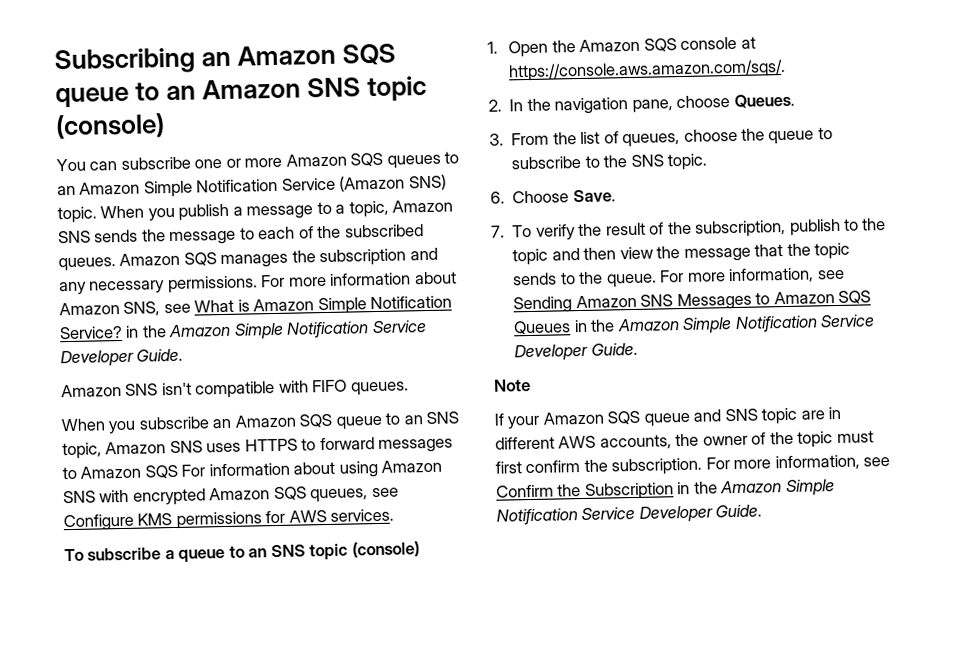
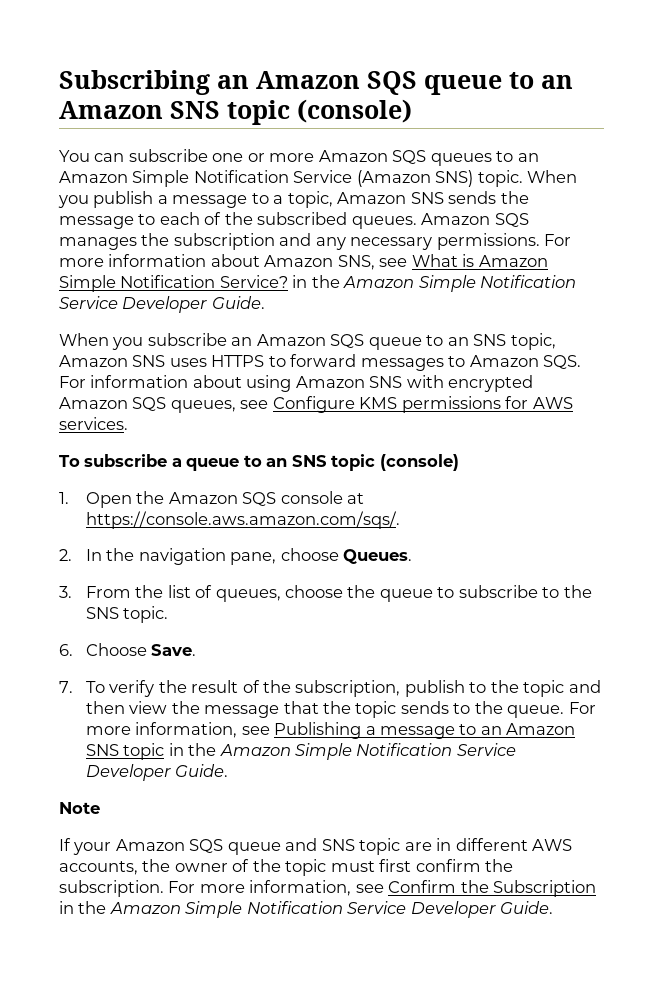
[61,379,409,399] // Amazon SNS isn't compatible with FIFO queues. -> (265, 302) none
[144,464,178,479] SQS -> [543,355,582,369] SQS.
[513,290,872,314] [513,320,572,335] Sending Amazon SNS Messages to Amazon SQS Queues -> [274,722,576,739] [85,743,165,760] Publishing a message to an Amazon SNS topic

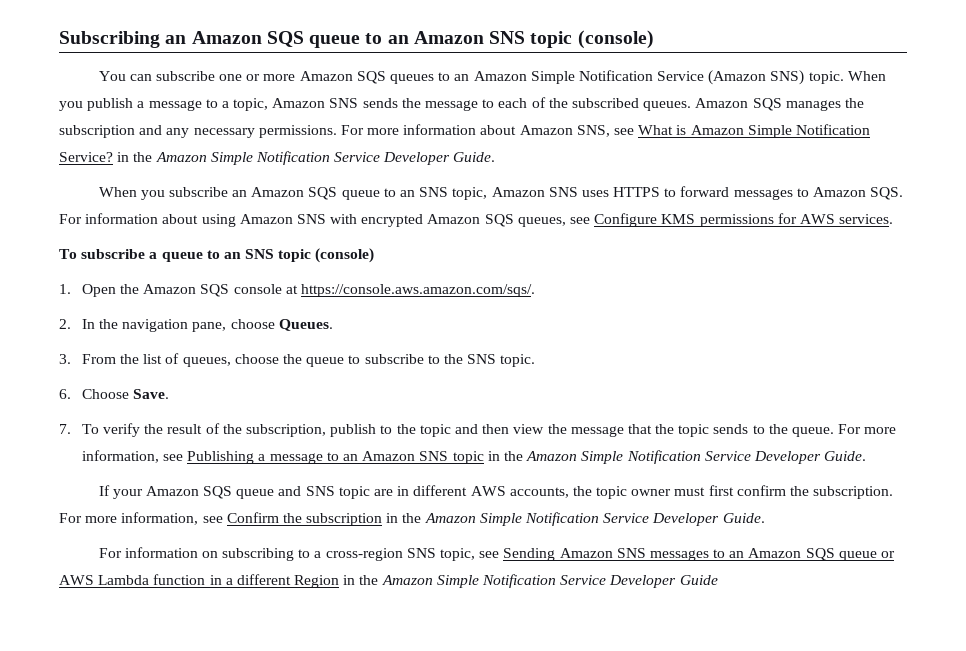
[59,802,100,814] // Note -> (867, 456) none
[174,859,327,876] owner of the topic -> [596,486,672,499] topic owner
[493,880,597,897] [59,901,554,918] Subscription in the Amazon Simple Notification Service Developer Guide. -> [306,512,765,526] [98,547,896,561] [59,574,718,588] subscription in the Amazon Simple Notification Service Developer Guide. // For information on subscribing to a cross-region SNS topic, see Sending Amazon SNS messages to an Amazon SQS queue or AWS Lambda function in a different Region in the Amazon Simple Notification Service Developer Guide

